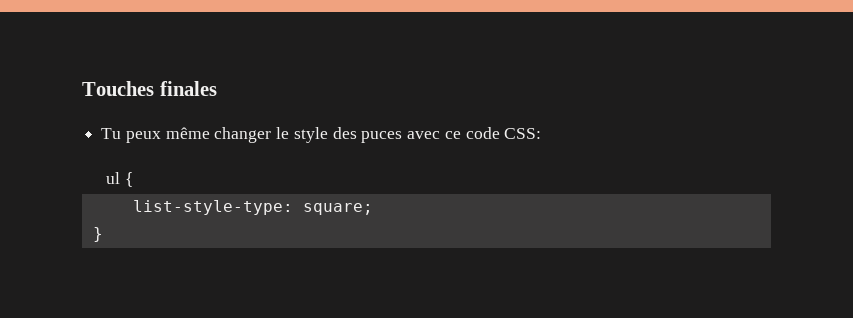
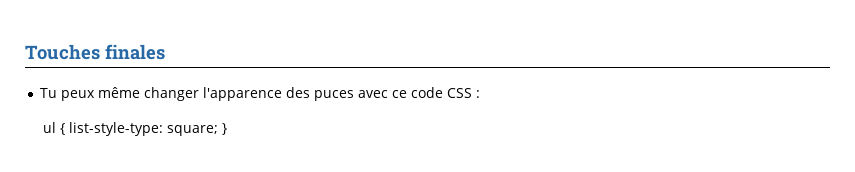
[276,127,328,143] le style -> [203,87,283,101] l'apparence
[504,128,542,139] CSS: -> [447,88,481,98] CSS :
(133, 179) // -> (66, 129) none
(373, 209) // -> (219, 130) none

